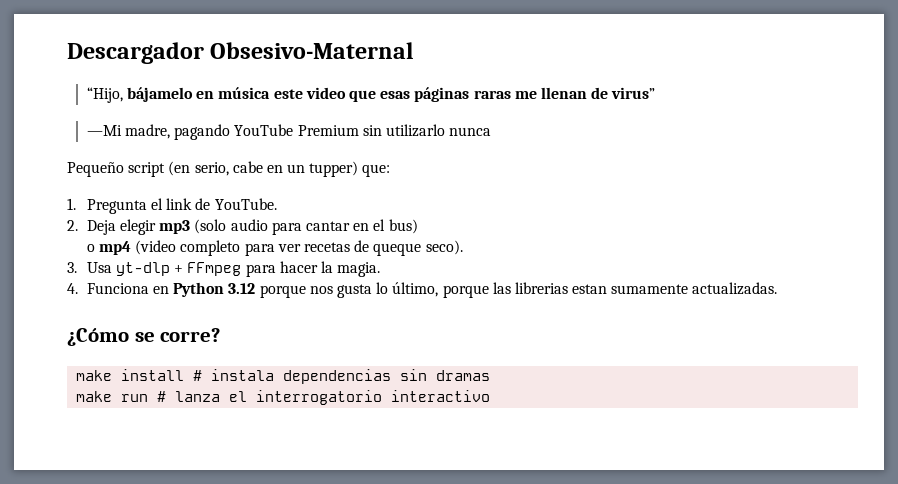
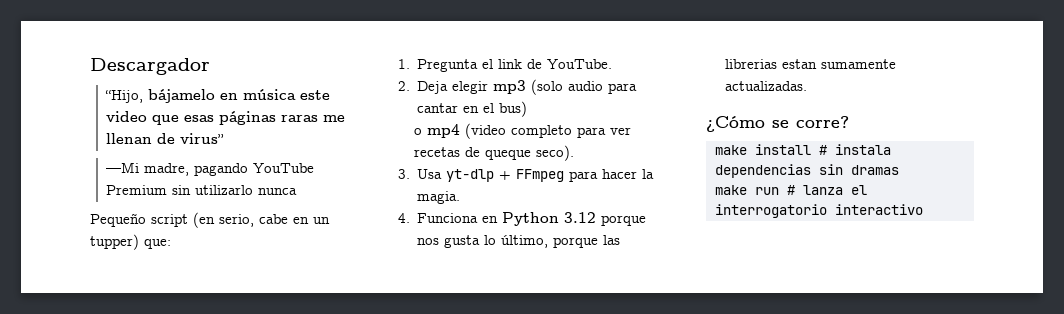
[210,42,414,59] Obsesivo-Maternal -> (210, 66) none

